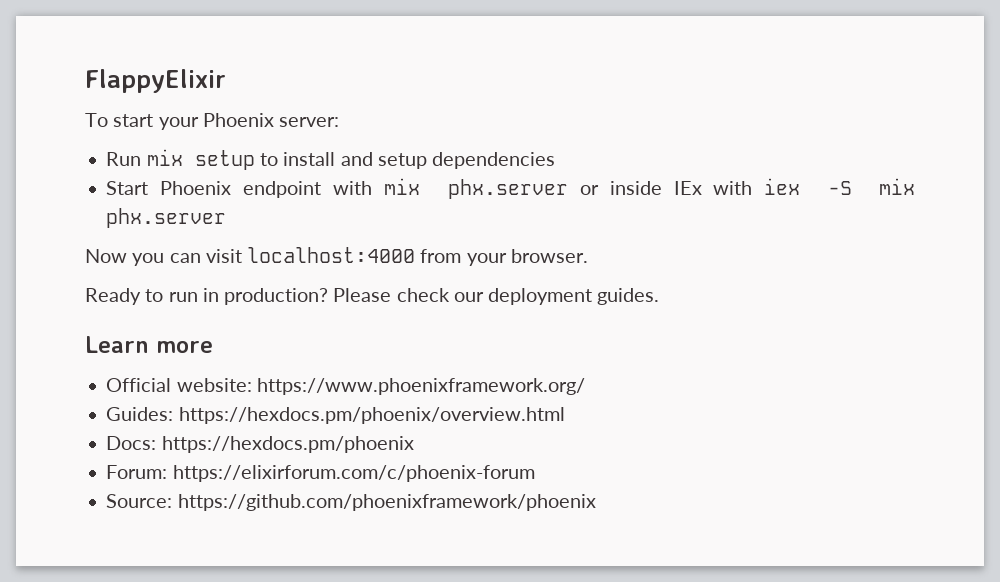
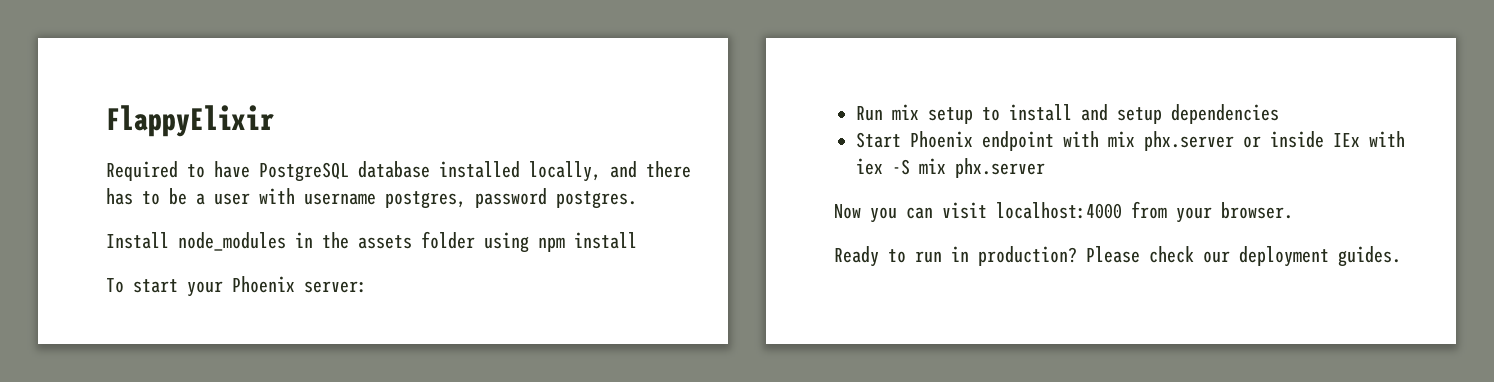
(226, 81) none -> [106,161,691,182] [106,188,637,209] [106,231,637,253] // Required to have PostgreSQL database installed locally, and there has to be a user with username postgres, password postgres. // Install node_modules in the assets folder using npm install
[85,336,213,353] [106,378,585,395] [106,407,565,424] [106,436,414,453] [106,465,535,482] [106,494,596,511] // Learn more // Official website: https://www.phoenixframework.org/ // Guides: https://hexdocs.pm/phoenix/overview.html // Docs: https://hexdocs.pm/phoenix // Forum: https://elixirforum.com/c/phoenix-forum // Source: https://github.com/phoenixframework/phoenix -> (1401, 256) none

